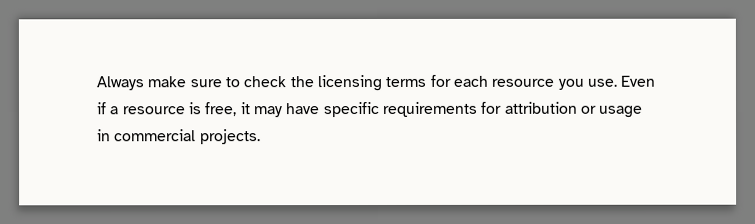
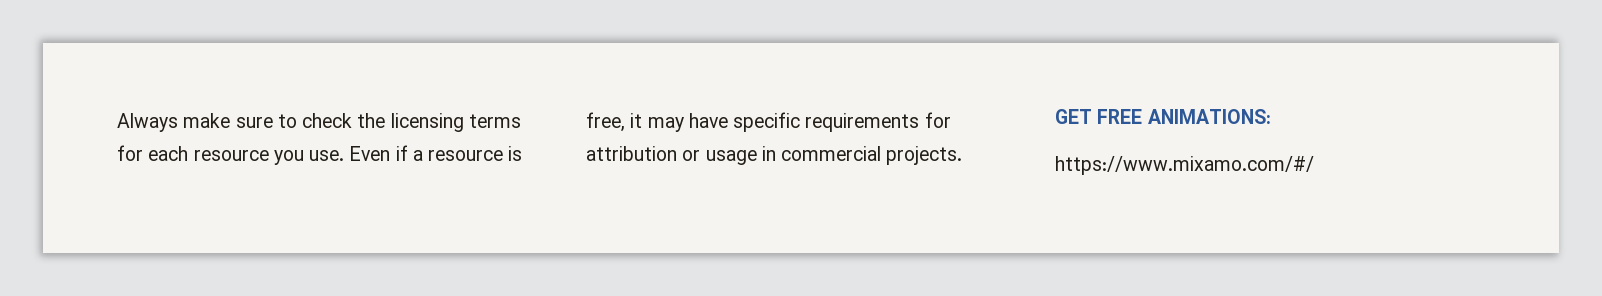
(261, 137) none -> [1055,109,1271,124] [1055,156,1314,175] // GET FREE ANIMATIONS: // https://www.mixamo.com/#/

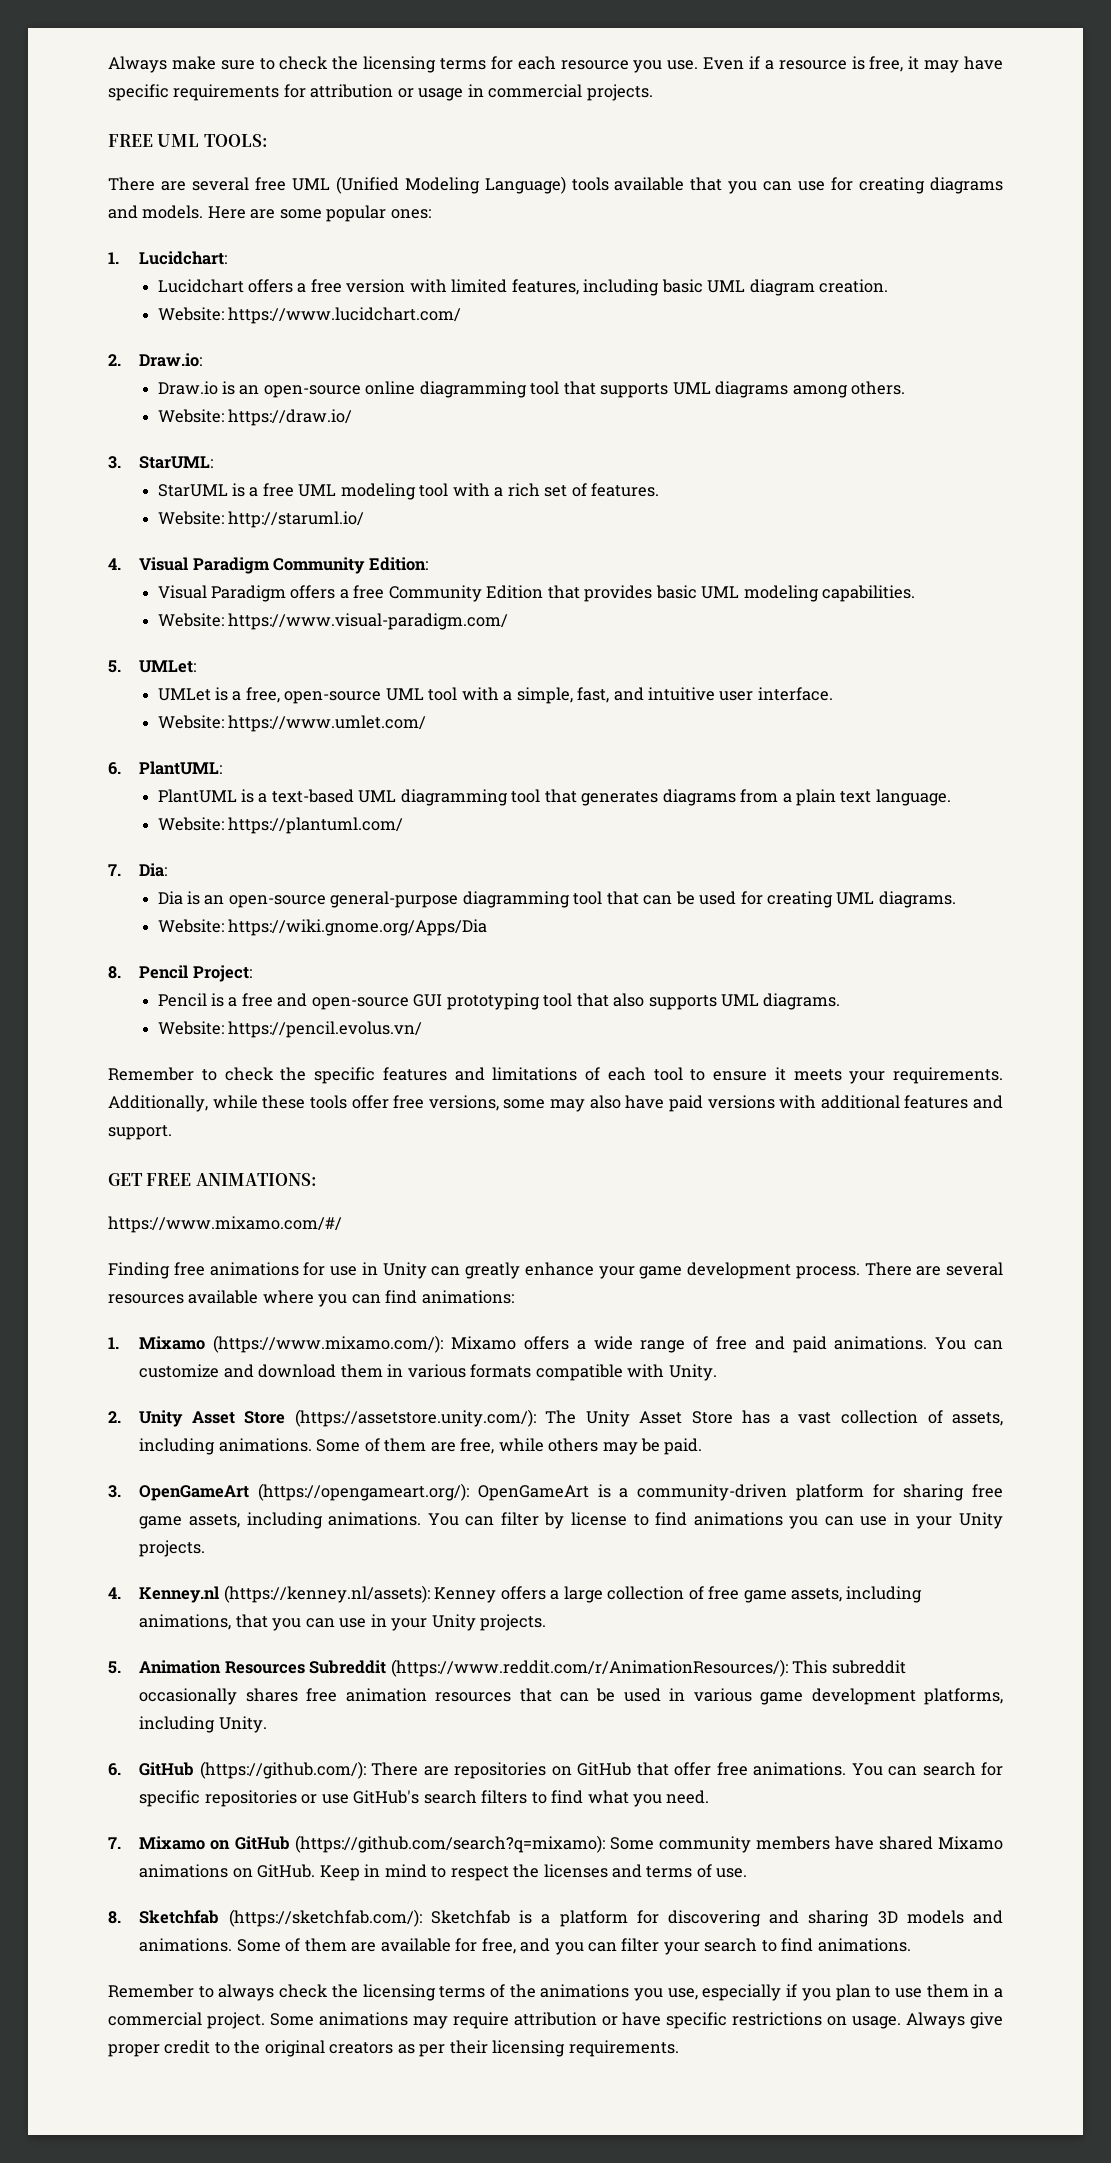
[1055,109,1271,124] [1055,156,1314,175] GET FREE ANIMATIONS: // https://www.mixamo.com/#/ -> [108,134,268,147] [108,176,1003,194] [108,205,431,222] [108,251,228,265] [157,279,889,296] [157,307,462,324] [108,353,203,367] [157,381,906,398] [157,409,353,426] [108,456,214,469] [157,483,660,500] [157,511,365,528] [108,557,428,574] [157,585,916,602] [157,613,509,630] [108,660,197,673] [157,687,833,704] [157,715,427,732] [108,761,223,775] [157,789,951,806] [157,817,404,834] [108,863,168,877] [157,891,956,908] [157,919,488,936] [108,965,252,982] [157,993,841,1010] [157,1021,423,1038] [108,1067,1003,1084] [108,1095,1003,1112] [108,1125,172,1140] [108,1173,317,1186] [108,1216,342,1233] [108,1262,1003,1279] [108,1290,514,1307] [108,1335,1004,1353] [139,1364,717,1381] [108,1409,1003,1427] [139,1438,703,1455] [108,1483,1003,1501] [139,1512,1003,1529] [139,1540,206,1557] [108,1585,923,1603] [139,1614,547,1631] [108,1659,906,1677] [139,1688,1003,1705] [139,1716,267,1733] [108,1761,1003,1779] [139,1790,710,1807] [108,1835,1004,1853] [139,1864,748,1881] [108,1909,1004,1927] [139,1938,911,1955] [108,1984,1004,2001] [108,2012,1004,2029] [108,2040,679,2057] FREE UML TOOLS: // There are several free UML (Unified Modeling Language) tools available that you can use for creating diagrams and models. Here are some popular ones: // 1. Lucidchart: // Lucidchart offers a free version with limited features, including basic UML diagram creation. // Website: https://www.lucidchart.com/ // 2. Draw.io: // Draw.io is an open-source online diagramming tool that supports UML diagrams among others. // Website: https://draw.io/ // 3. StarUML: // StarUML is a free UML modeling tool with a rich set of features. // Website: http://staruml.io/ // 4. Visual Paradigm Community Edition: // Visual Paradigm offers a free Community Edition that provides basic UML modeling capabilities. // Website: https://www.visual-paradigm.com/ // 5. UMLet: // UMLet is a free, open-source UML tool with a simple, fast, and intuitive user interface. // Website: https://www.umlet.com/ // 6. PlantUML: // PlantUML is a text-based UML diagramming tool that generates diagrams from a plain text language. // Website: https://plantuml.com/ // 7. Dia: // Dia is an open-source general-purpose diagramming tool that can be used for creating UML diagrams. // Website: https://wiki.gnome.org/Apps/Dia // 8. Pencil Project: // Pencil is a free and open-source GUI prototyping tool that also supports UML diagrams. // Website: https://pencil.evolus.vn/ // Remember to check the specific features and limitations of each tool to ensure it meets your requirements. Additionally, while these tools offer free versions, some may also have paid versions with additional features and support. // GET FREE ANIMATIONS: // https://www.mixamo.com/#/ // Finding free animations for use in Unity can greatly enhance your game development process. There are several resources available where you can find animations: // 1. Mixamo (https://www.mixamo.com/): Mixamo offers a wide range of free and paid animations. You can customize and download them in various formats compatible with Unity. // 2. Unity Asset Store (https://assetstore.unity.com/): The Unity Asset Store has a vast collection of assets, including animations. Some of them are free, while others may be paid. // 3. OpenGameArt (https://opengameart.org/): OpenGameArt is a community-driven platform for sharing free game assets, including animations. You can filter by license to find animations you can use in your Unity projects. // 4. Kenney.nl (https://kenney.nl/assets): Kenney offers a large collection of free game assets, including animations, that you can use in your Unity projects. // 5. Animation Resources Subreddit (https://www.reddit.com/r/AnimationResources/): This subreddit occasionally shares free animation resources that can be used in various game development platforms, including Unity. // 6. GitHub (https://github.com/): There are repositories on GitHub that offer free animations. You can search for specific repositories or use GitHub's search filters to find what you need. // 7. Mixamo on GitHub (https://github.com/search?q=mixamo): Some community members have shared Mixamo animations on GitHub. Keep in mind to respect the licenses and terms of use. // 8. Sketchfab (https://sketchfab.com/): Sketchfab is a platform for discovering and sharing 3D models and animations. Some of them are available for free, and you can filter your search to find animations. // Remember to always check the licensing terms of the animations you use, especially if you plan to use them in a commercial project. Some animations may require attribution or have specific restrictions on usage. Always give proper credit to the original creators as per their licensing requirements.

